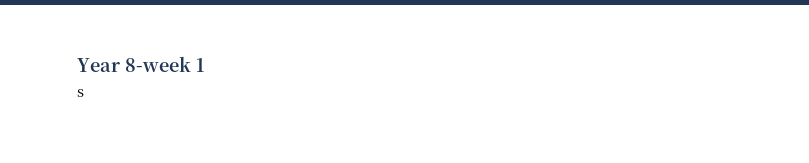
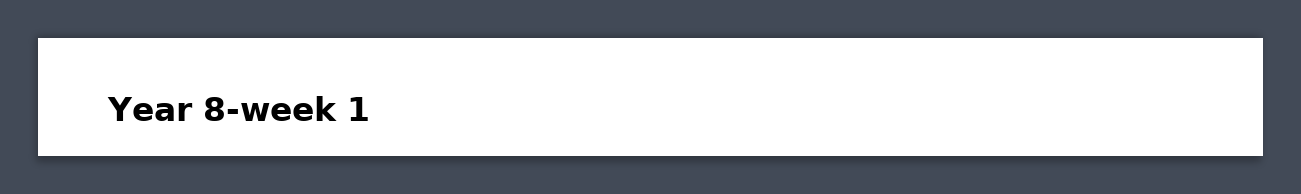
[77,89,84,97] // s -> (370, 109) none

